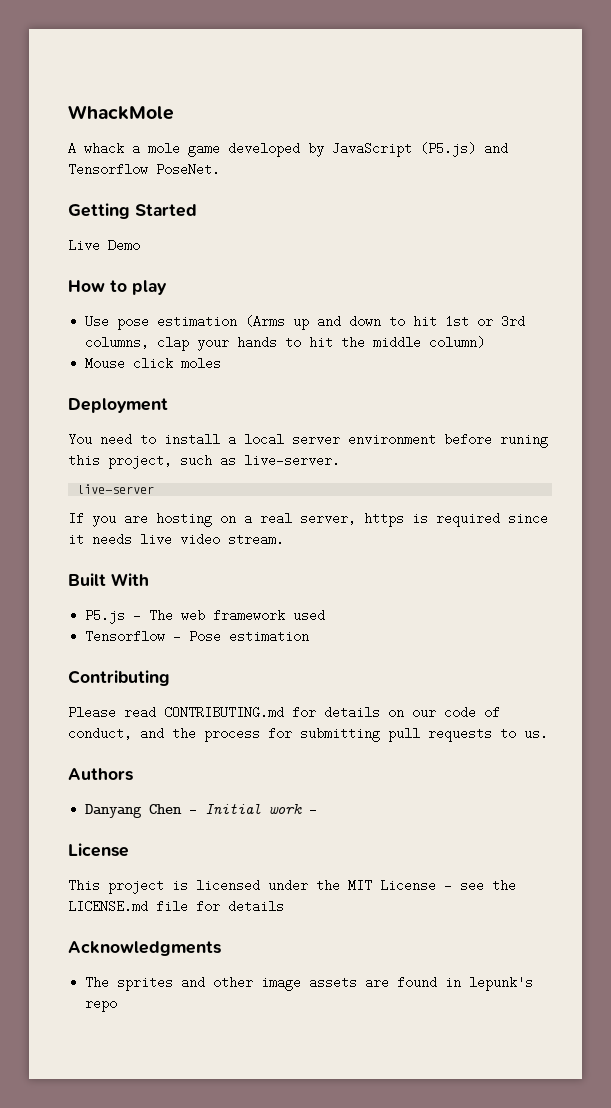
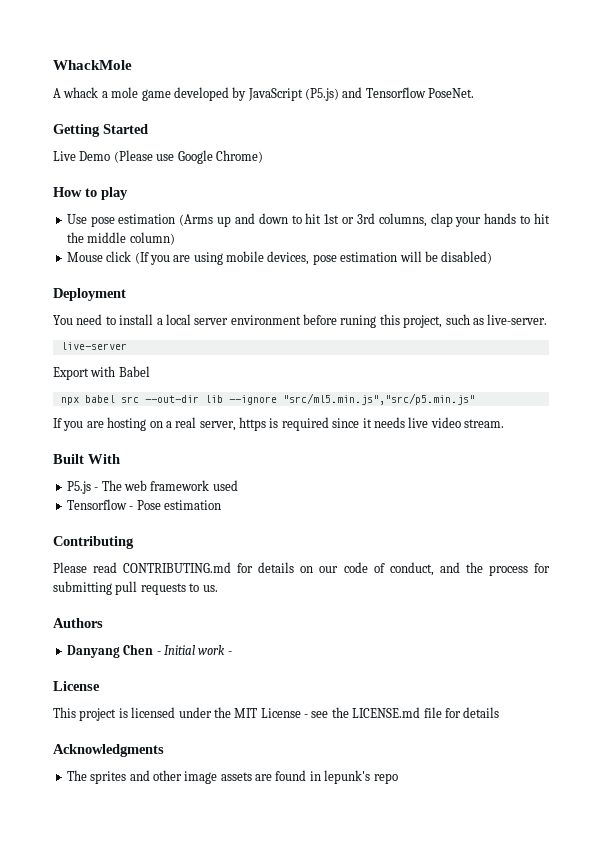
(140, 245) none -> [113,150,263,164] (Please use Google Chrome)
[181,357,222,370] moles -> [134,251,493,265] (If you are using mobile devices, pose estimation will be disabled)
(155, 489) none -> [53,366,150,380] [60,393,475,405] // Export with Babel // npx babel src --out-dir lib --ignore "src/ml5.min.js","src/p5.min.js"

